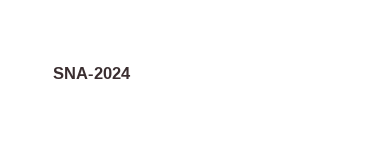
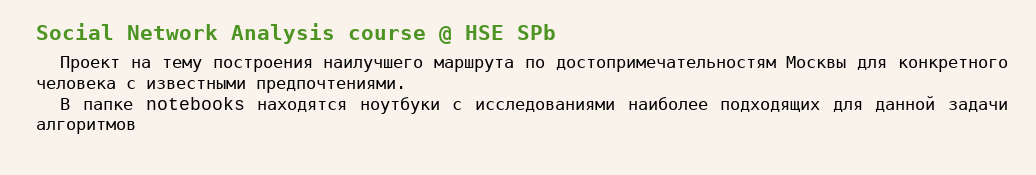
[53,67,131,79] SNA-2024 -> [36,23,556,44] [60,56,1008,72] [36,80,406,93] [60,96,1009,114] [36,121,136,134] Social Network Analysis course @ HSE SPb // Проект на тему построения наилучшего маршрута по достопримечательностям Москвы для конкретного человека с известными предпочтениями. // В папке notebooks находятся ноутбуки с исследованиями наиболее подходящих для данной задачи алгоритмов

